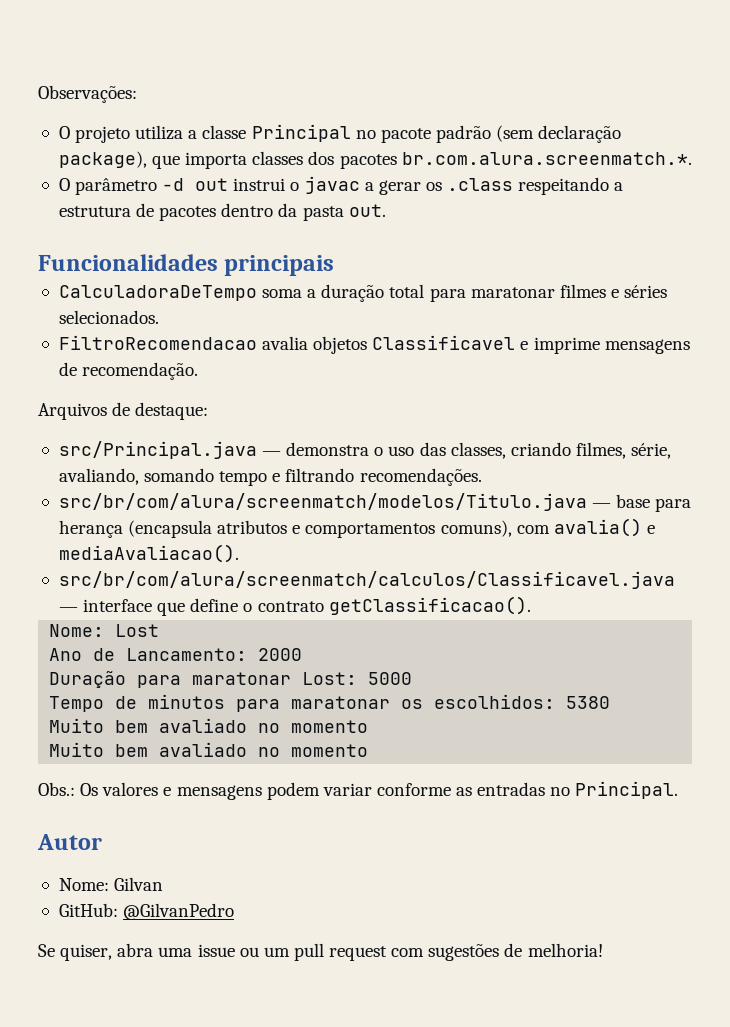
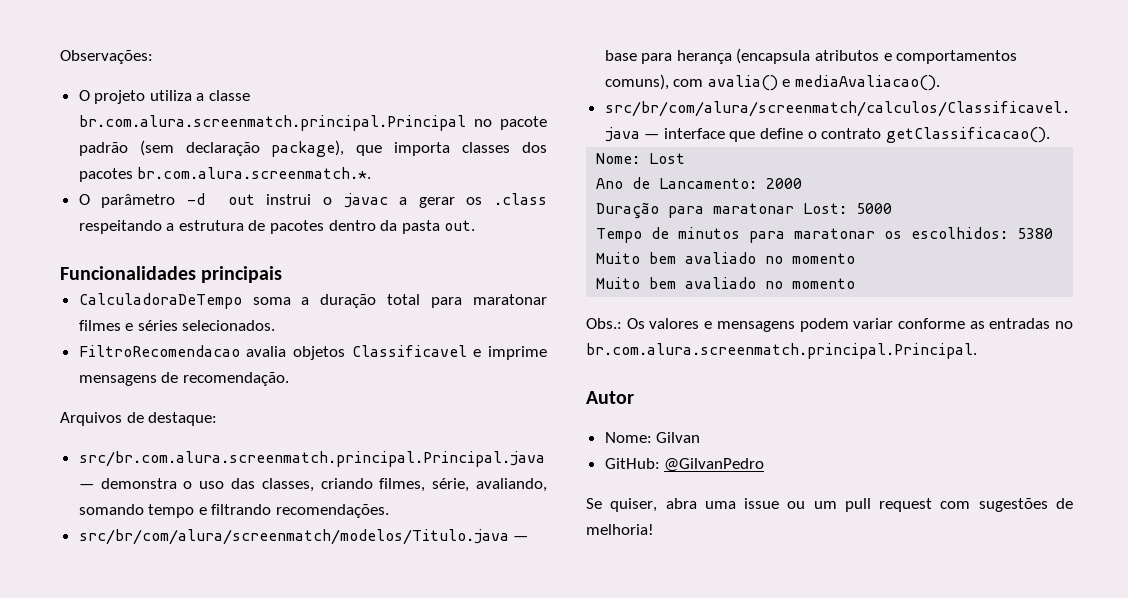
[251,124,351,142] Principal -> [78,115,466,131] br.com.alura.screenmatch.principal.Principal
[58,441,257,459] src/Principal.java -> [78,451,545,467] src/br.com.alura.screenmatch.principal.Principal.java
[575,781,679,799] Principal. -> [586,343,977,359] br.com.alura.screenmatch.principal.Principal.

